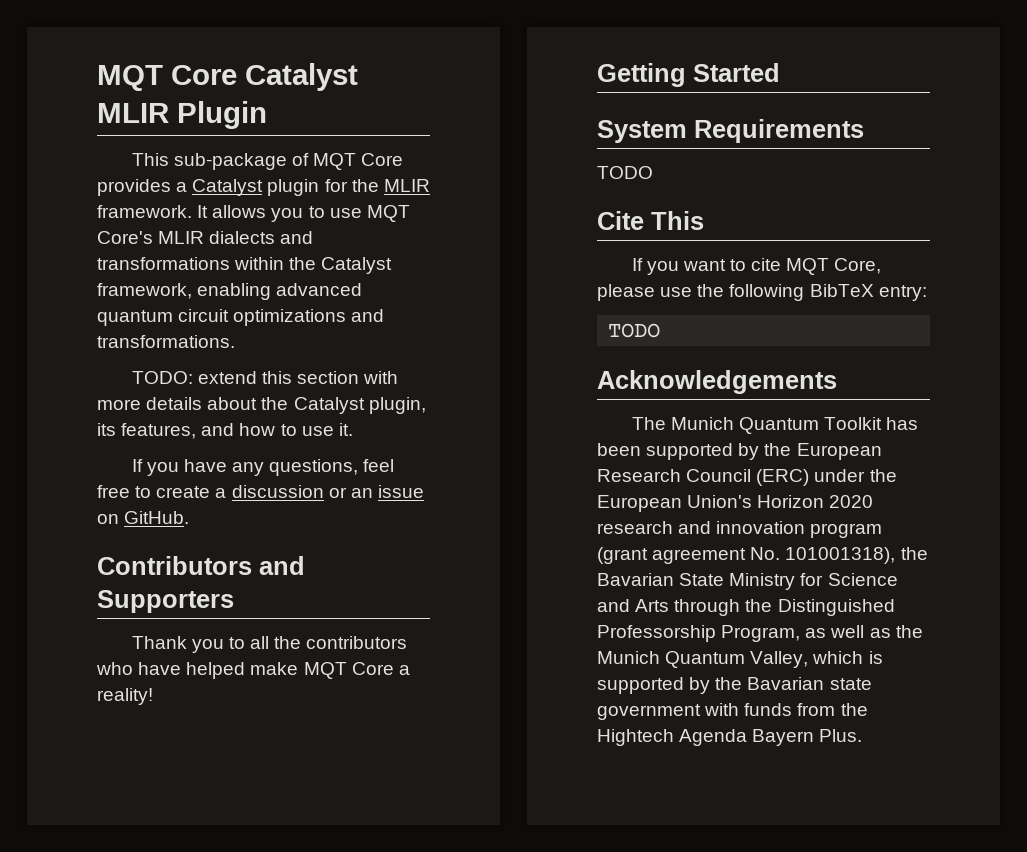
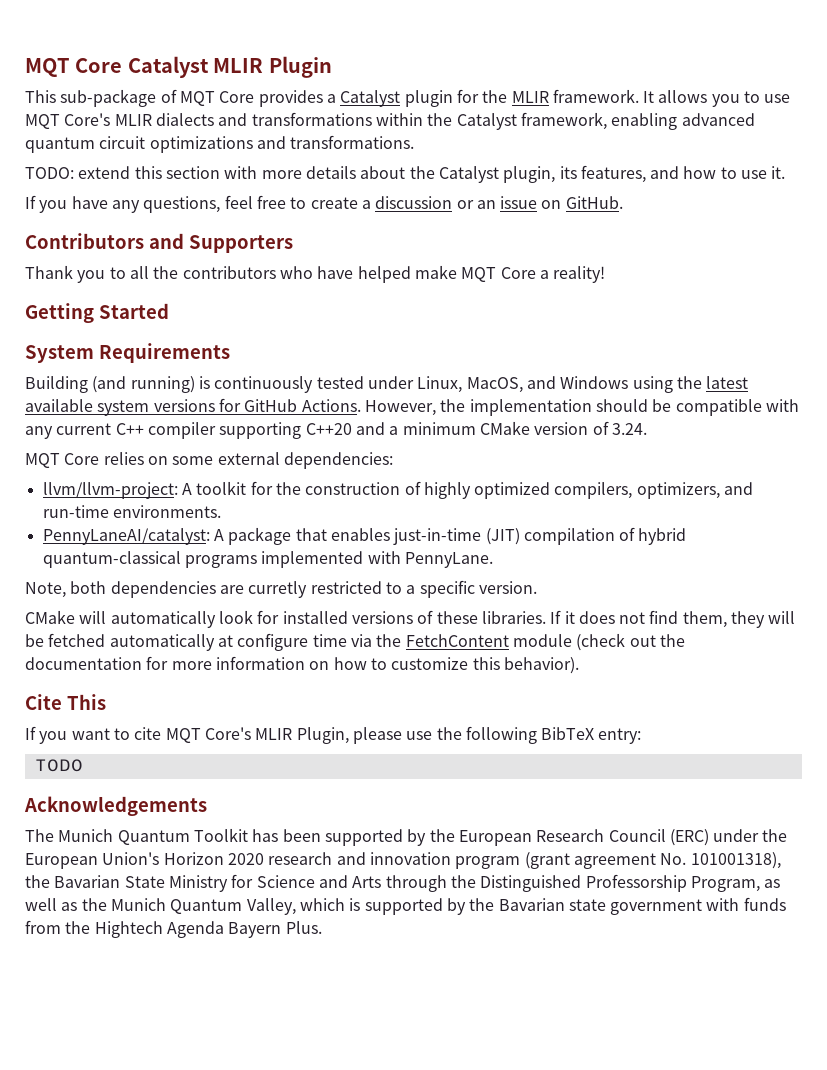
[597,166,653,179] TODO -> [25,376,749,393] [25,398,799,416] [25,421,647,439] [25,452,393,469] [42,481,754,499] [42,505,221,518] [42,527,687,545] [42,551,493,568] [25,580,537,598] [25,610,796,628] [25,633,685,651] [25,656,579,674] Building (and running) is continuously tested under Linux, MacOS, and Windows using the latest available system versions for GitHub Actions. However, the implementation should be compatible with any current C++ compiler supporting C++20 and a minimum CMake version of 3.24. // MQT Core relies on some external dependencies: // llvm/llvm-project: A toolkit for the construction of highly optimized compilers, optimizers, and run-time environments. // PennyLaneAI/catalyst: A package that enables just-in-time (JIT) compilation of hybrid quantum-classical programs implemented with PennyLane. // Note, both dependencies are curretly restricted to a specific version. // CMake will automatically look for installed versions of these libraries. If it does not find them, they will be fetched automatically at configure time via the FetchContent module (check out the documentation for more information on how to customize this behavior).
[834,258,882,274] Core, -> [204,727,349,744] Core's MLIR Plugin,

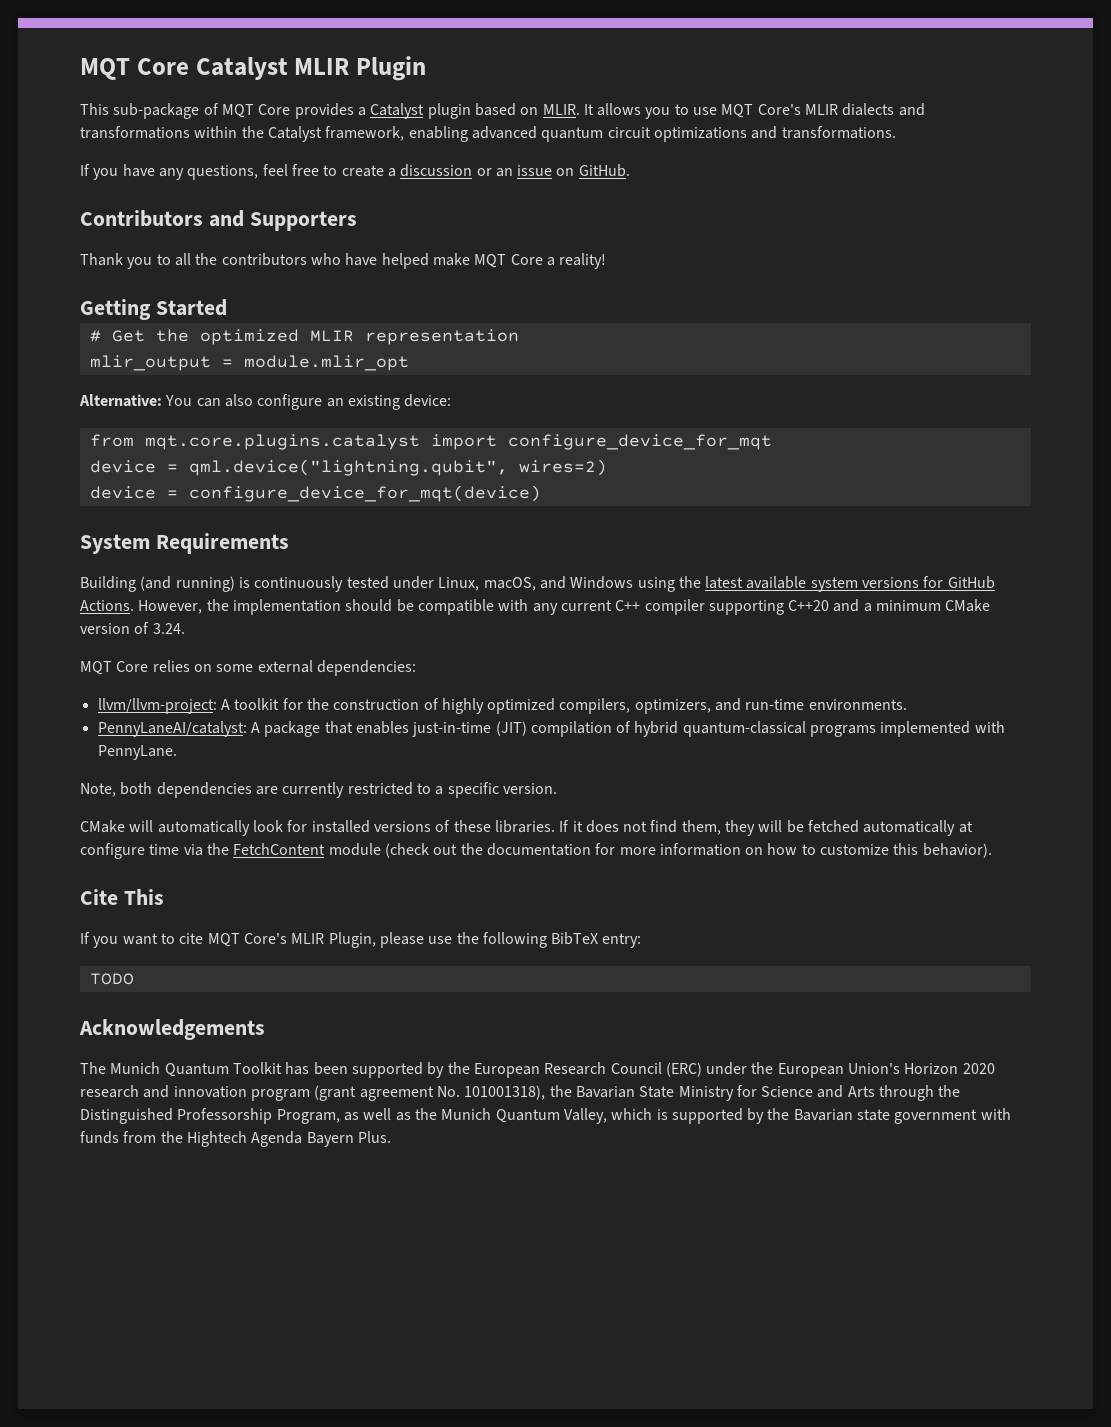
[456,89,639,103] for the MLIR framework. -> [474,103,580,116] based on MLIR.
[25,165,786,183] // TODO: extend this section with more details about the Catalyst plugin, its features, and how to use it. -> (896, 132) none
(169, 311) none -> [89,329,519,345] [89,355,409,371] [79,394,452,410] [89,434,772,450] [89,459,607,476] [89,485,541,502] // # Get the optimized MLIR representation // mlir_output = module.mlir_opt // Alternative: You can also configure an existing device: // from mqt.core.plugins.catalyst import configure_device_for_mqt // device = qml.device("lightning.qubit", wires=2) // device = configure_device_for_mqt(device)
[466,377,523,393] MacOS, -> [483,577,536,591] macOS,
[248,581,308,598] curretly -> [282,782,345,798] currently

